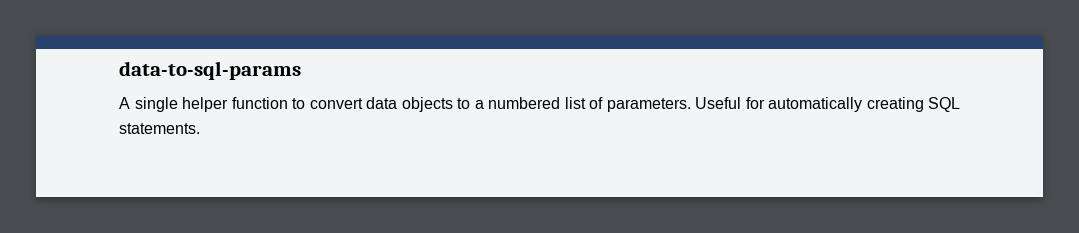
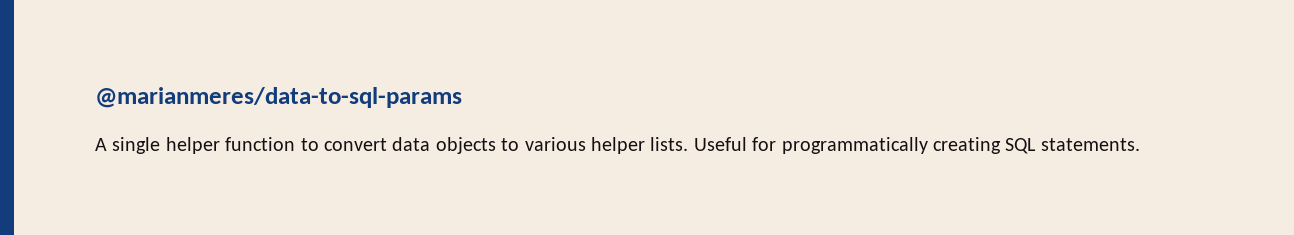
[119,61,301,80] data-to-sql-params -> [95,87,462,108] @marianmeres/data-to-sql-params
[474,97,691,112] a numbered list of parameters. -> [524,137,689,154] various helper lists.
[768,97,862,112] automatically -> [781,137,928,154] programmatically

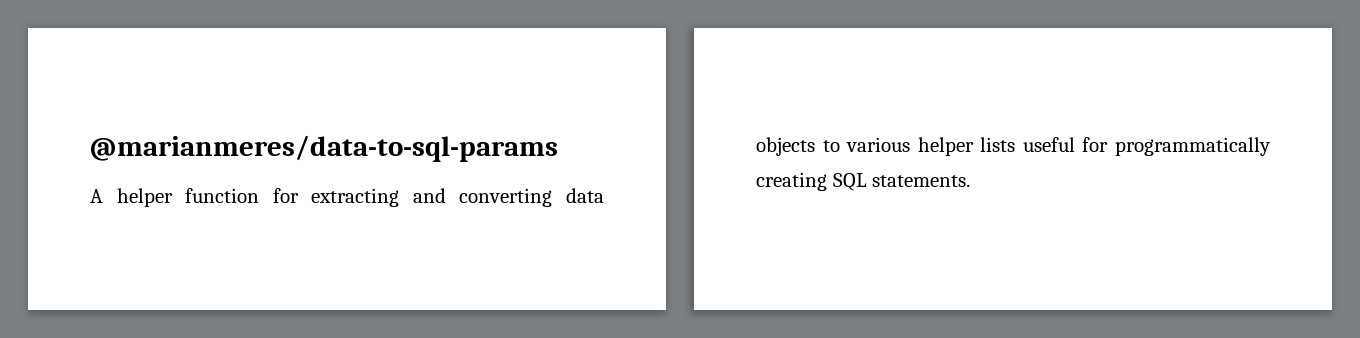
[112,137,161,154] single -> (103, 196) none
[300,138,387,151] to convert -> [272,188,553,207] for extracting and converting
[650,137,747,151] lists. Useful -> [980,137,1075,152] lists useful

